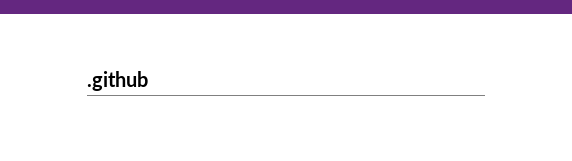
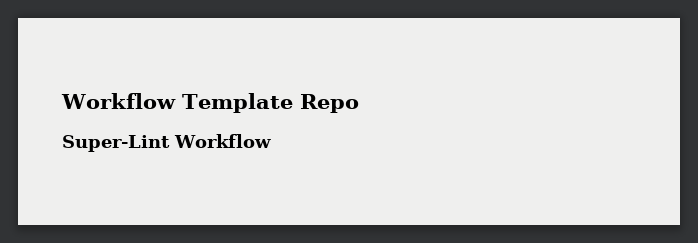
[87,71,148,91] .github -> [61,93,359,113] [62,134,271,152] Workflow Template Repo // Super-Lint Workflow

